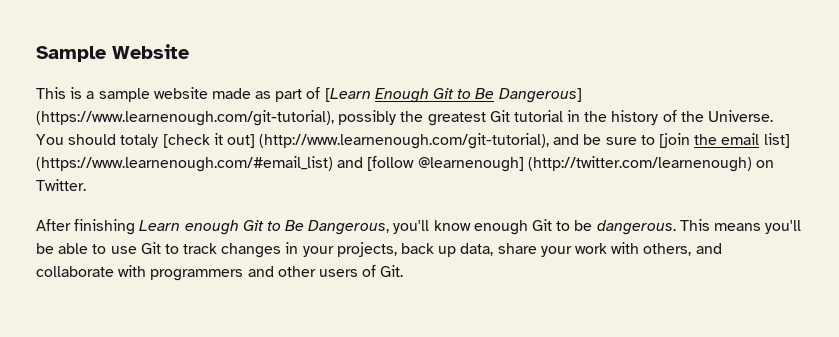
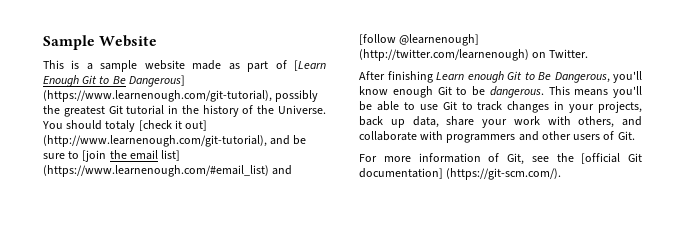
(404, 271) none -> [359,153,642,165] [359,168,562,180] // For more information of Git, see the [official Git documentation] (https://git-scm.com/).

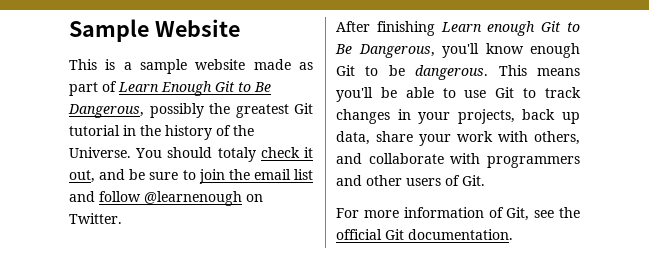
[293,60,326,71] [Learn -> [118,82,159,92] Learn
[128,75,185,87] [43,90,272,102] Dangerous] (https://www.learnenough.com/git-tutorial), -> [68,104,144,118] Dangerous,
[138,120,208,131] [43,135,267,147] [check it out] (http://www.learnenough.com/git-tutorial), -> [260,147,313,158] [69,170,95,183] check it out,
[82,150,107,162] [join -> [198,169,225,184] join
[161,150,181,161] [43,165,293,177] [359,34,480,46] [359,49,529,61] list] (https://www.learnenough.com/#email_list) and [follow @learnenough] (http://twitter.com/learnenough) -> [294,169,313,180] [69,191,242,206] list and follow @learnenough
[581,153,642,164] [359,168,562,180] [official Git documentation] (https://git-scm.com/). -> [336,229,513,240] official Git documentation.

